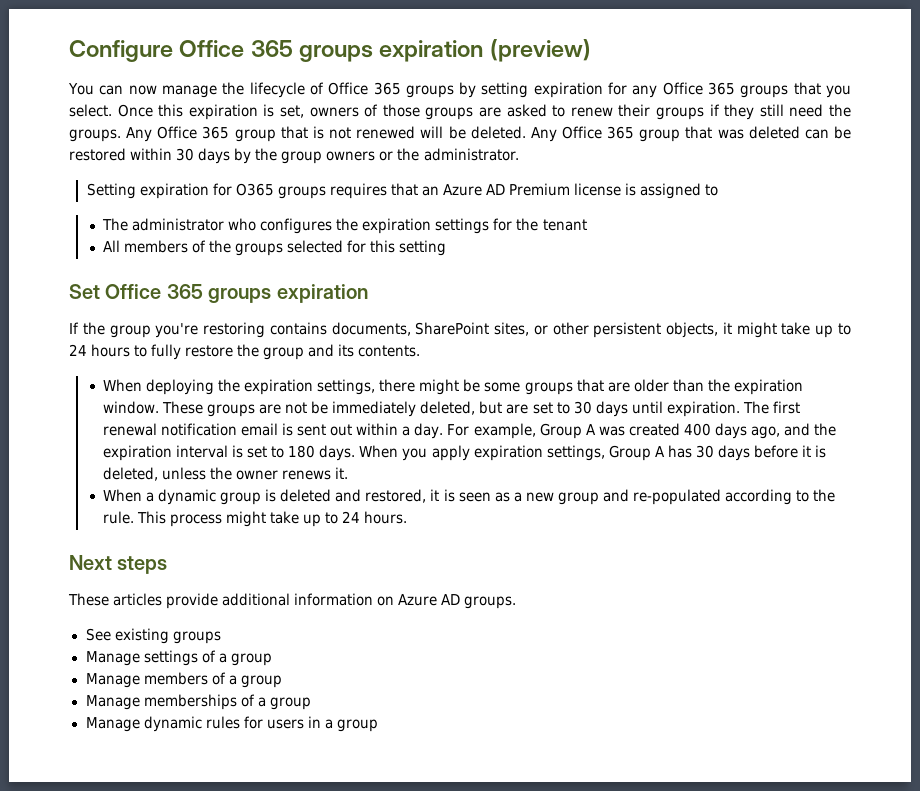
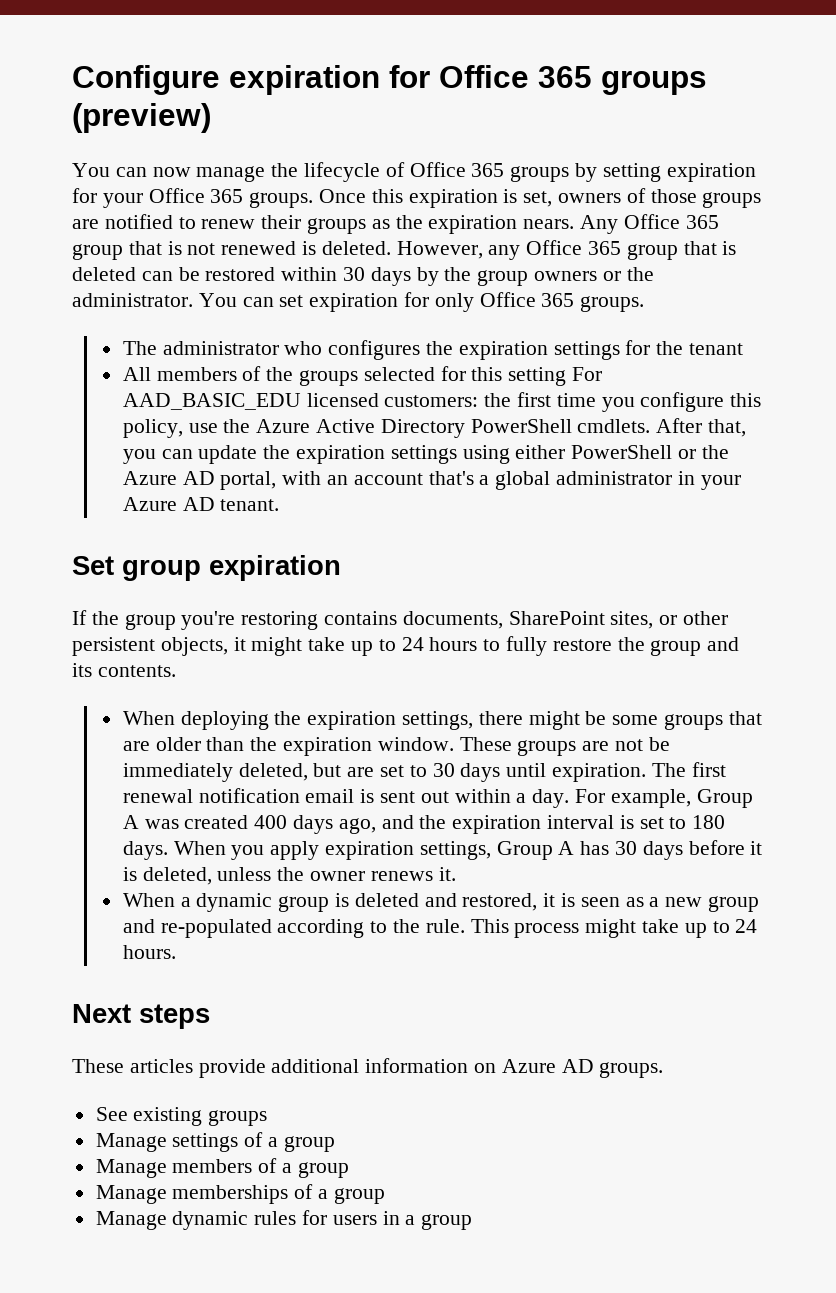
[179,40,484,62] Office 365 groups expiration -> [229,65,707,95] expiration for Office 365 groups
[632,82,852,98] [69,104,112,117] any Office 365 groups that you select. -> [102,188,314,208] your Office 365 groups.
[506,104,547,117] asked -> [104,214,173,229] notified
[709,104,852,120] [69,129,121,142] if they still need the groups. -> [371,215,575,234] as the expiration nears.
[420,126,744,142] will be deleted. Any Office 365 group that was -> [302,240,737,260] is deleted. However, any Office 365 group that is
[86,183,719,199] // Setting expiration for O365 groups requires that an Azure AD Premium license is assigned to -> [198,292,645,312] You can set expiration for only Office 365 groups.
[69,284,272,303] // Set Office 365 groups -> [572,367,603,381] [122,392,762,412] [122,418,747,438] [122,445,729,464] [122,471,741,490] [122,497,280,511] [72,556,201,581] For AAD_BASIC_EDU licensed customers: the first time you configure this policy, use the Azure Active Directory PowerShell cmdlets. After that, you can update the expiration settings using either PowerShell or the Azure AD portal, with an account that's a global administrator in your Azure AD tenant. // Set group

